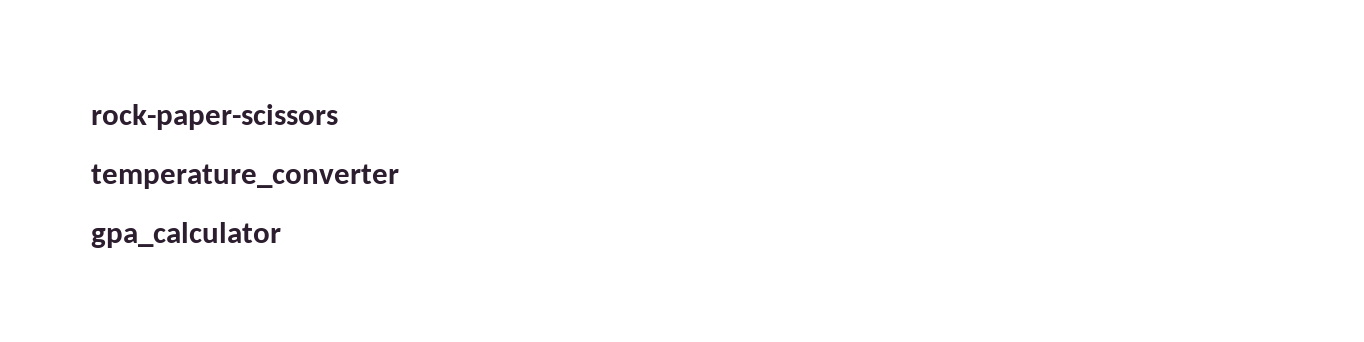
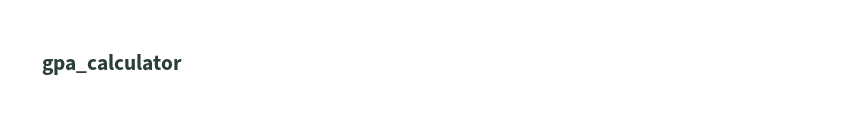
[91,104,338,130] [91,164,399,189] rock-paper-scissors // temperature_converter // -> (42, 64) none

